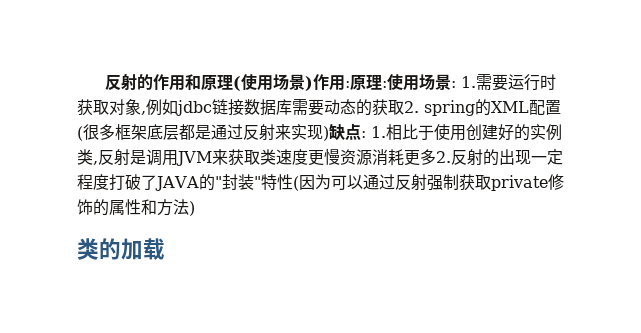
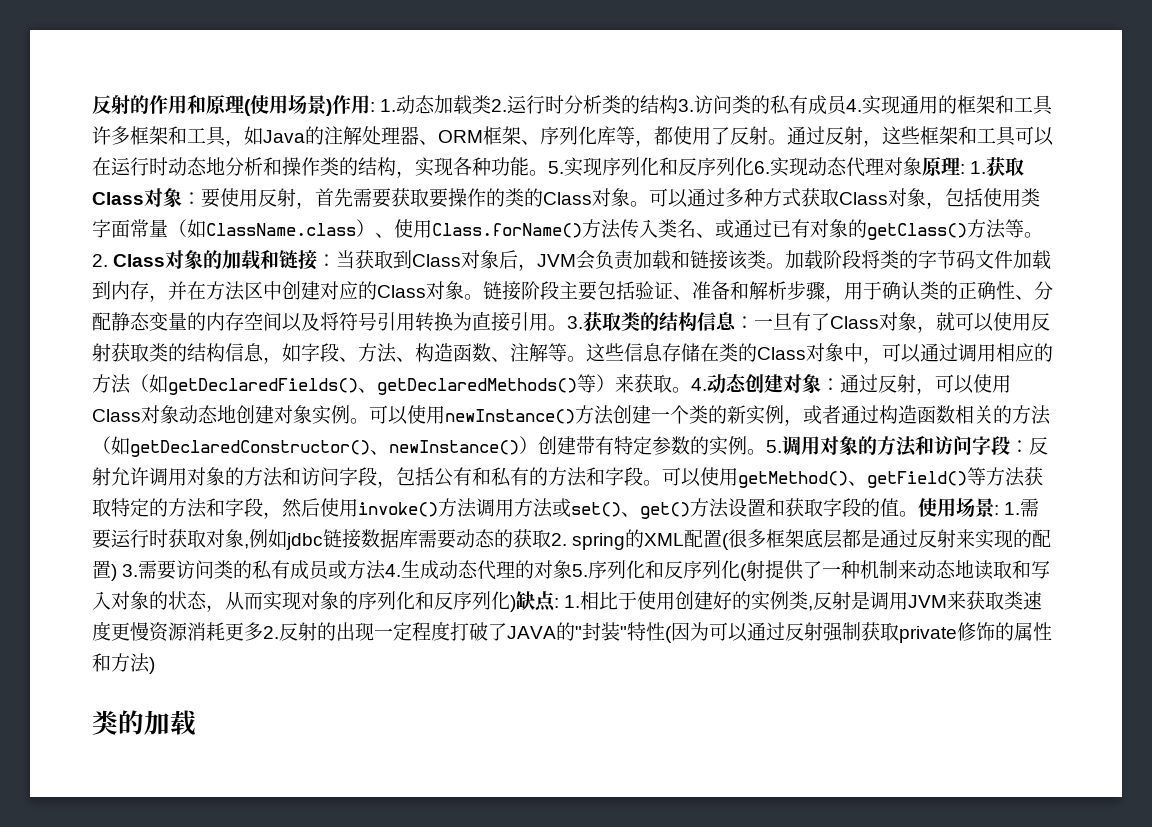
[349,75,387,90] 原理: -> [380,95,1054,115] [92,126,1054,147] [92,157,1025,178] [92,188,1040,209] [92,219,1043,240] [92,249,1052,271] [92,281,1053,302] [92,312,1050,333] [92,343,1053,364] [92,373,1011,395] [92,405,1051,426] [92,436,1048,457] [92,467,1043,488] [92,498,918,519] 1.动态加载类2.运行时分析类的结构3.访问类的私有成员4.实现通用的框架和工具许多框架和工具，如Java的注解处理器、ORM框架、序列化库等，都使用了反射。通过反射，这些框架和工具可以在运行时动态地分析和操作类的结构，实现各种功能。5.实现序列化和反序列化6.实现动态代理对象原理: 1.获取Class对象：要使用反射，首先需要获取要操作的类的Class对象。可以通过多种方式获取Class对象，包括使用类字面常量（如ClassName.class）、使用Class.forName()方法传入类名、或通过已有对象的getClass()方法等。2. Class对象的加载和链接：当获取到Class对象后，JVM会负责加载和链接该类。加载阶段将类的字节码文件加载到内存，并在方法区中创建对应的Class对象。链接阶段主要包括验证、准备和解析步骤，用于确认类的正确性、分配静态变量的内存空间以及将符号引用转换为直接引用。3.获取类的结构信息：一旦有了Class对象，就可以使用反射获取类的结构信息，如字段、方法、构造函数、注解等。这些信息存储在类的Class对象中，可以通过调用相应的方法（如getDeclaredFields()、getDeclaredMethods()等）来获取。4.动态创建对象：通过反射，可以使用Class对象动态地创建对象实例。可以使用newInstance()方法创建一个类的新实例，或者通过构造函数相关的方法（如getDeclaredConstructor()、newInstance()）创建带有特定参数的实例。5.调用对象的方法和访问字段：反射允许调用对象的方法和访问字段，包括公有和私有的方法和字段。可以使用getMethod()、getField()等方法获取特定的方法和字段，然后使用invoke()方法调用方法或set()、get()方法设置和获取字段的值。
(323, 132) none -> [1013,529,1052,548] [92,560,1051,581] [92,591,510,612] 的配置) 3.需要访问类的私有成员或方法4.生成动态代理的对象5.序列化和反序列化(射提供了一种机制来动态地读取和写入对象的状态，从而实现对象的序列化和反序列化

